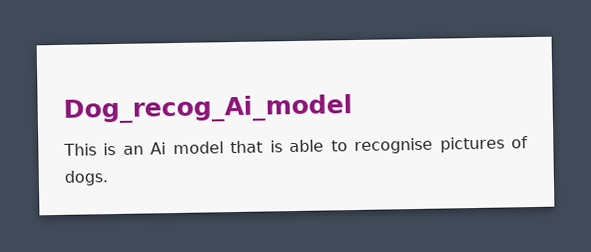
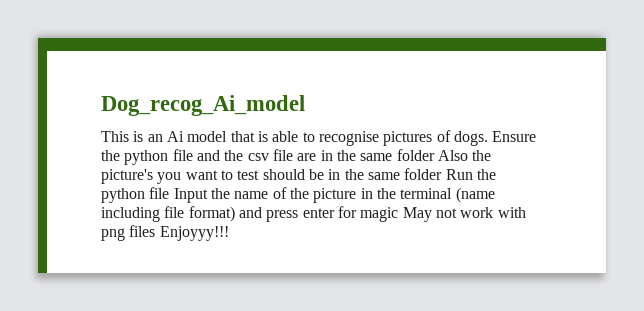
(108, 178) none -> [492,131,537,142] [101,149,492,165] [101,168,496,184] [101,187,495,203] [101,206,526,222] [101,225,229,241] Ensure the python file and the csv file are in the same folder Also the picture's you want to test should be in the same folder Run the python file Input the name of the picture in the terminal (name including file format) and press enter for magic May not work with png files Enjoyyy!!!

